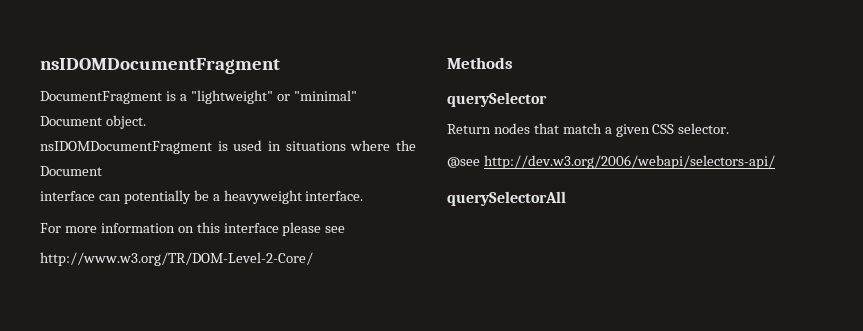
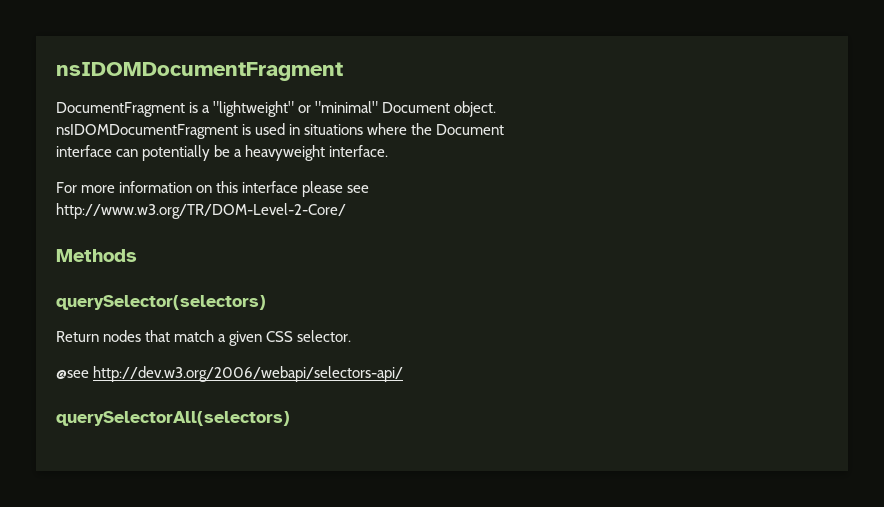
[447,92,547,107] querySelector -> [56,295,266,310] querySelector(selectors)
[447,191,566,206] querySelectorAll -> [56,411,290,426] querySelectorAll(selectors)

